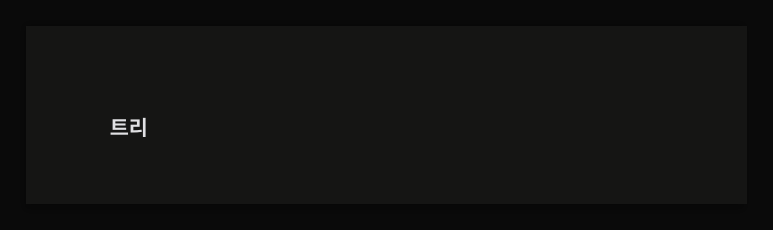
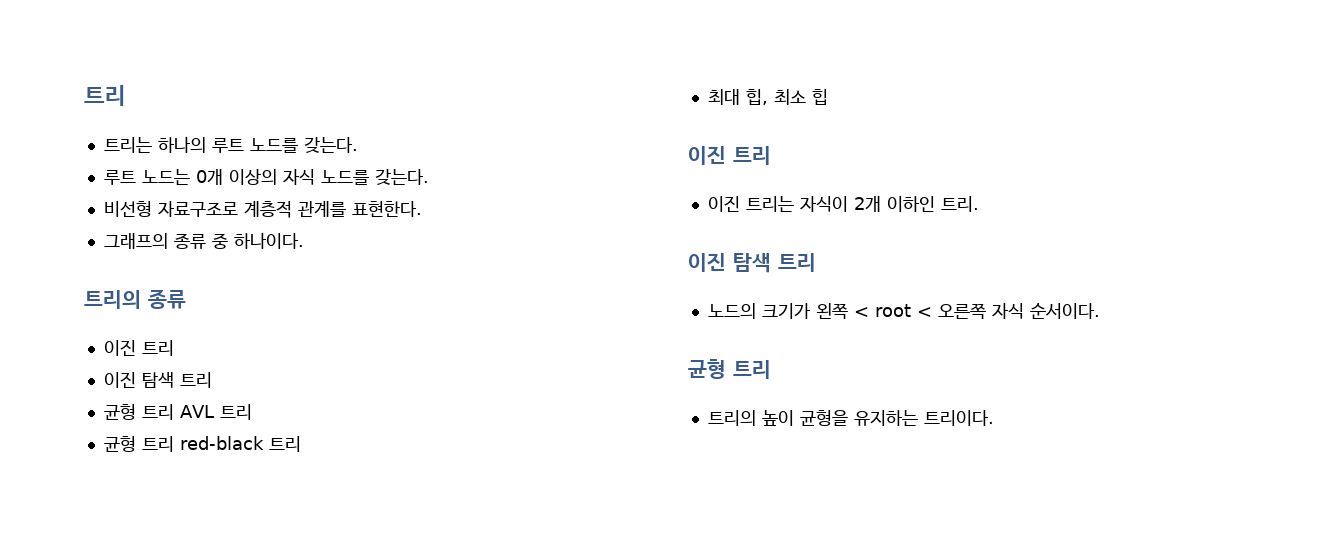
[110,117,148,137] 트리 -> [84,85,126,106] [103,136,358,153] [103,169,429,185] [103,200,422,218] [103,232,304,249] [84,289,186,309] [103,340,174,356] [103,372,212,388] [103,404,252,420] [103,436,301,452] [707,89,828,105] [688,146,771,165] [707,196,979,212] [688,253,816,273] [707,302,1100,320] [688,359,771,379] [707,410,994,426] 트리 // 트리는 하나의 루트 노드를 갖는다. // 루트 노드는 0개 이상의 자식 노드를 갖는다. // 비선형 자료구조로 계층적 관계를 표현한다. // 그래프의 종류 중 하나이다. // 트리의 종류 // 이진 트리 // 이진 탐색 트리 // 균형 트리 AVL 트리 // 균형 트리 red-black 트리 // 최대 힙, 최소 힙 // 이진 트리 // 이진 트리는 자식이 2개 이하인 트리. // 이진 탐색 트리 // 노드의 크기가 왼쪽 < root < 오른쪽 자식 순서이다. // 균형 트리 // 트리의 높이 균형을 유지하는 트리이다.

